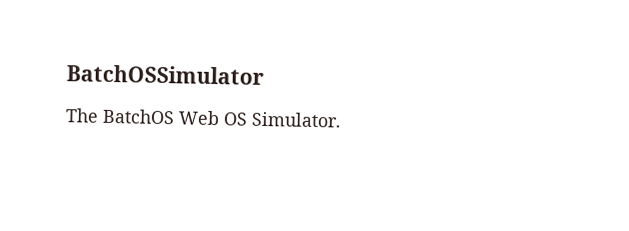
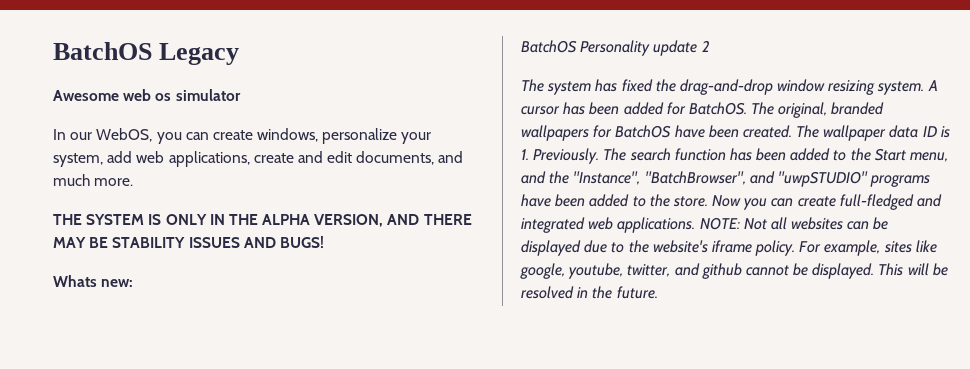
[66,64,264,85] [65,108,342,128] BatchOSSimulator // The BatchOS Web OS Simulator. -> [53,42,240,65] [53,89,241,101] [53,128,432,144] [53,151,464,167] [53,174,134,186] [53,214,472,227] [53,236,324,248] [53,275,134,287] [521,40,710,56] [521,79,938,95] [521,102,885,118] [521,125,950,141] [521,148,949,164] [521,171,931,187] [521,194,943,210] [521,217,889,233] [521,240,937,256] [520,263,948,279] [521,286,658,299] BatchOS Legacy // Awesome web os simulator // In our WebOS, you can create windows, personalize your system, add web applications, create and edit documents, and much more. // THE SYSTEM IS ONLY IN THE ALPHA VERSION, AND THERE MAY BE STABILITY ISSUES AND BUGS! // Whats new: // BatchOS Personality update 2 // The system has fixed the drag-and-drop window resizing system. A cursor has been added for BatchOS. The original, branded wallpapers for BatchOS have been created. The wallpaper data ID is 1. Previously. The search function has been added to the Start menu, and the "Instance", "BatchBrowser", and "uwpSTUDIO" programs have been added to the store. Now you can create full-fledged and integrated web applications. NOTE: Not all websites can be displayed due to the website's iframe policy. For example, sites like google, youtube, twitter, and github cannot be displayed. This will be resolved in the future.

